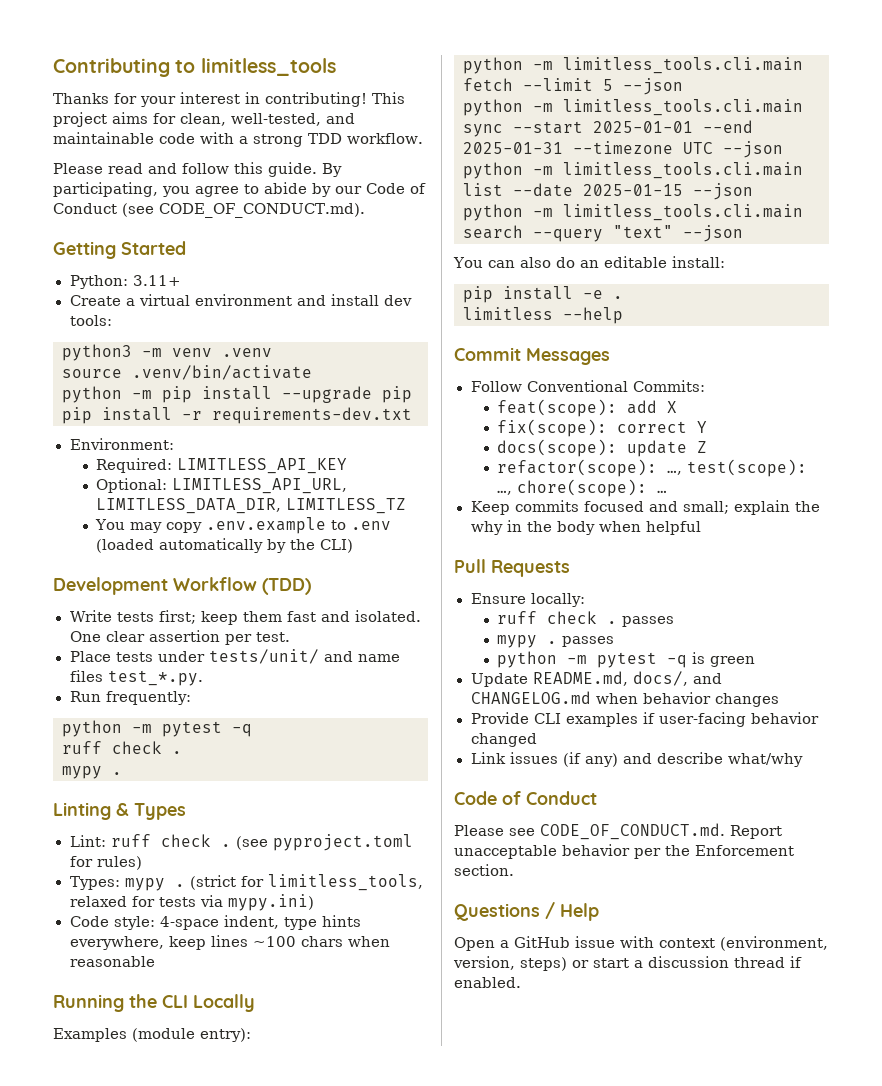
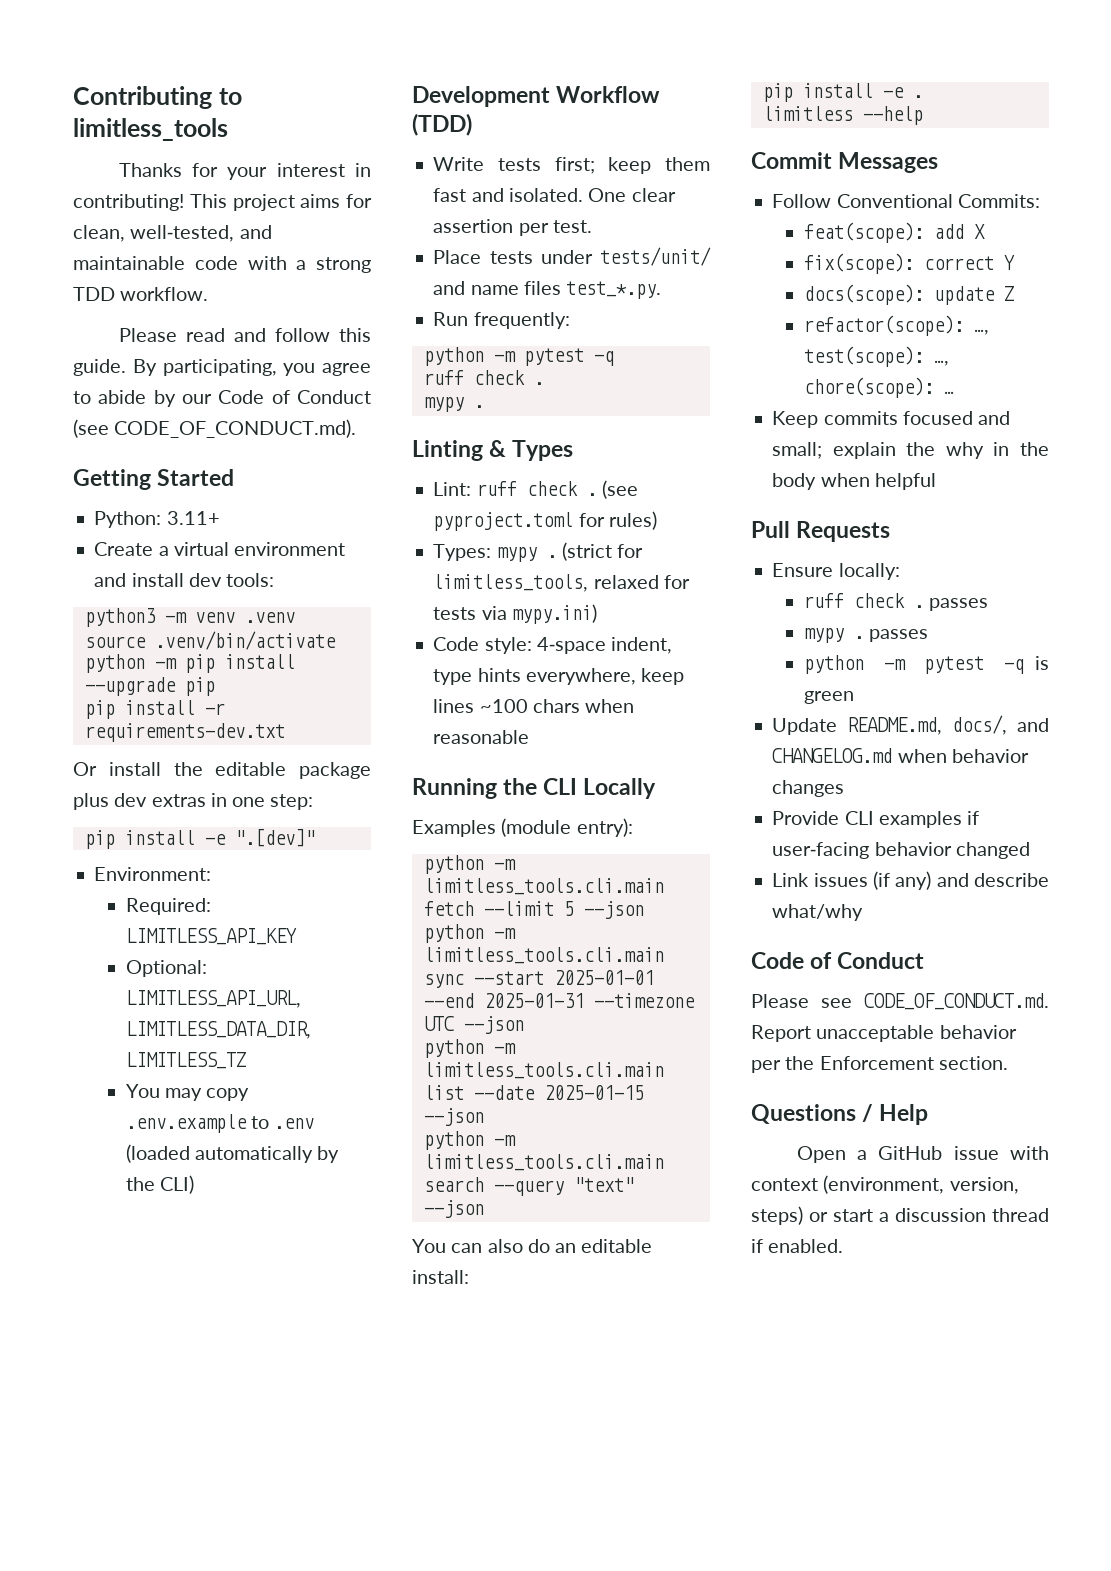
(412, 415) none -> [73,762,371,779] [73,793,314,810] [84,828,315,849] // Or install the editable package plus dev extras in one step: // pip install -e ".[dev]"

